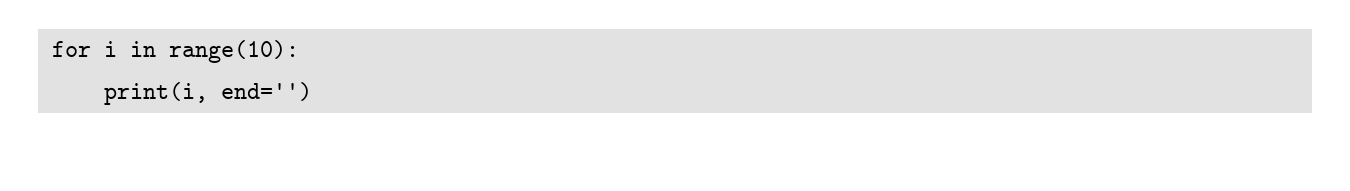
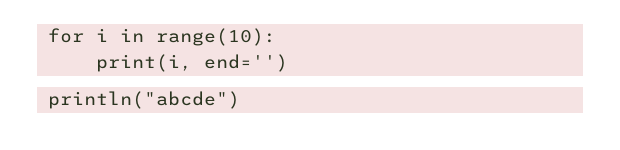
(312, 91) none -> [47,91,240,109] // println("abcde")

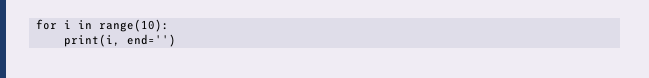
[47,91,240,109] // println("abcde") -> (176, 40) none

